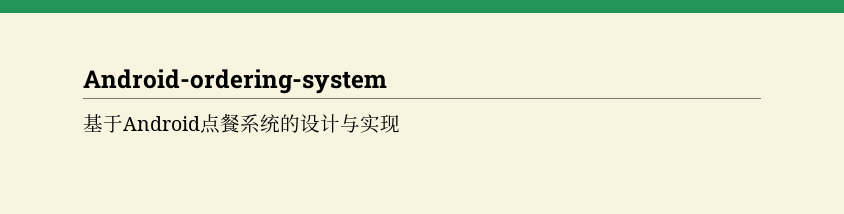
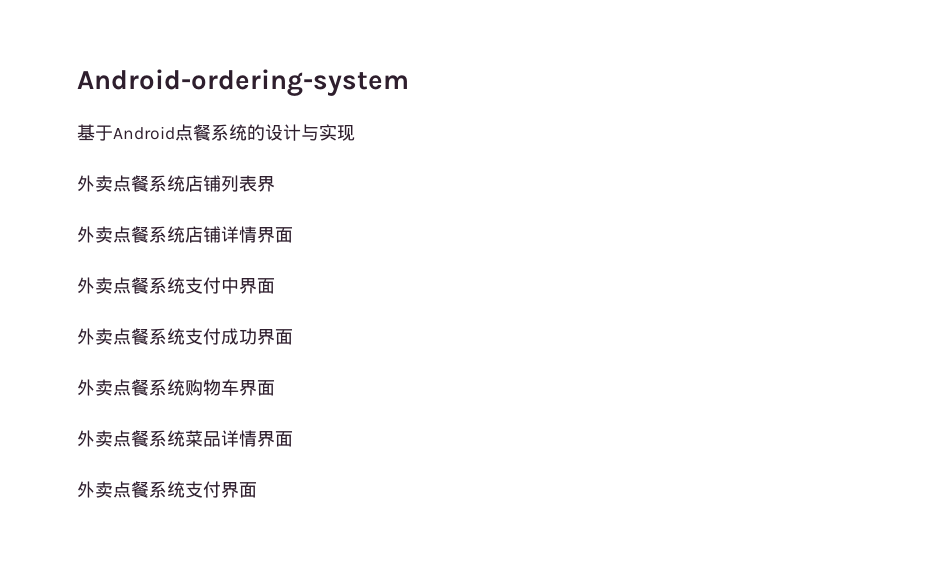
(400, 123) none -> [77,175,275,192] [77,226,293,243] [77,277,275,294] [77,328,293,345] [77,379,275,396] [77,430,293,447] [77,481,257,498] // 外卖点餐系统店铺列表界 // 外卖点餐系统店铺详情界面 // 外卖点餐系统支付中界面 // 外卖点餐系统支付成功界面 // 外卖点餐系统购物车界面 // 外卖点餐系统菜品详情界面 // 外卖点餐系统支付界面

